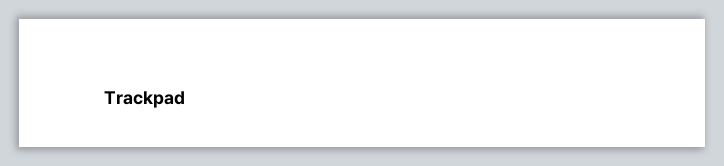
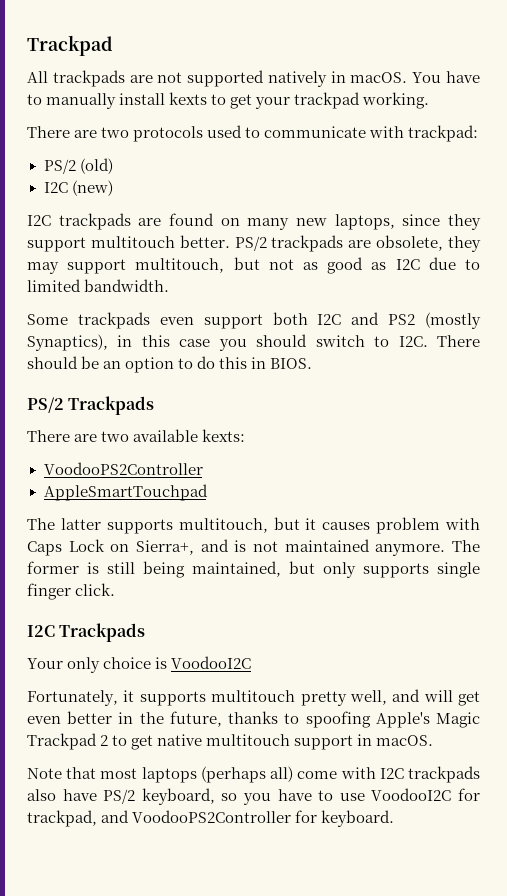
[104,91,185,108] Trackpad -> [27,35,113,56] [27,70,480,87] [27,92,430,109] [27,125,479,142] [43,158,113,174] [43,180,113,196] [27,213,482,230] [27,235,482,252] [27,257,480,274] [27,279,170,292] [27,312,481,329] [27,334,481,351] [27,356,313,373] [27,396,155,415] [27,429,246,442] [43,462,203,475] [43,484,208,501] [27,517,480,534] [27,539,480,556] [27,561,480,578] [27,583,116,600] [27,623,146,642] [27,656,252,673] [27,689,480,706] [27,711,481,728] [27,733,434,750] [27,766,481,783] [27,788,481,805] [27,810,395,827] Trackpad // All trackpads are not supported natively in macOS. You have to manually install kexts to get your trackpad working. // There are two protocols used to communicate with trackpad: // PS/2 (old) // I2C (new) // I2C trackpads are found on many new laptops, since they support multitouch better. PS/2 trackpads are obsolete, they may support multitouch, but not as good as I2C due to limited bandwidth. // Some trackpads even support both I2C and PS2 (mostly Synaptics), in this case you should switch to I2C. There should be an option to do this in BIOS. // PS/2 Trackpads // There are two available kexts: // VoodooPS2Controller // AppleSmartTouchpad // The latter supports multitouch, but it causes problem with Caps Lock on Sierra+, and is not maintained anymore. The former is still being maintained, but only supports single finger click. // I2C Trackpads // Your only choice is VoodooI2C // Fortunately, it supports multitouch pretty well, and will get even better in the future, thanks to spoofing Apple's Magic Trackpad 2 to get native multitouch support in macOS. // Note that most laptops (perhaps all) come with I2C trackpads also have PS/2 keyboard, so you have to use VoodooI2C for trackpad, and VoodooPS2Controller for keyboard.

